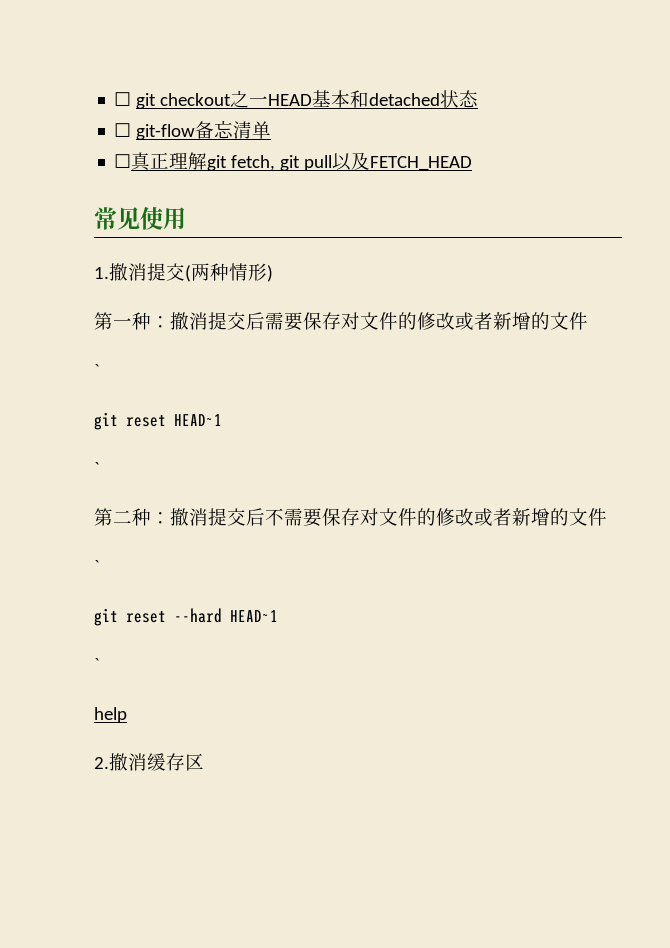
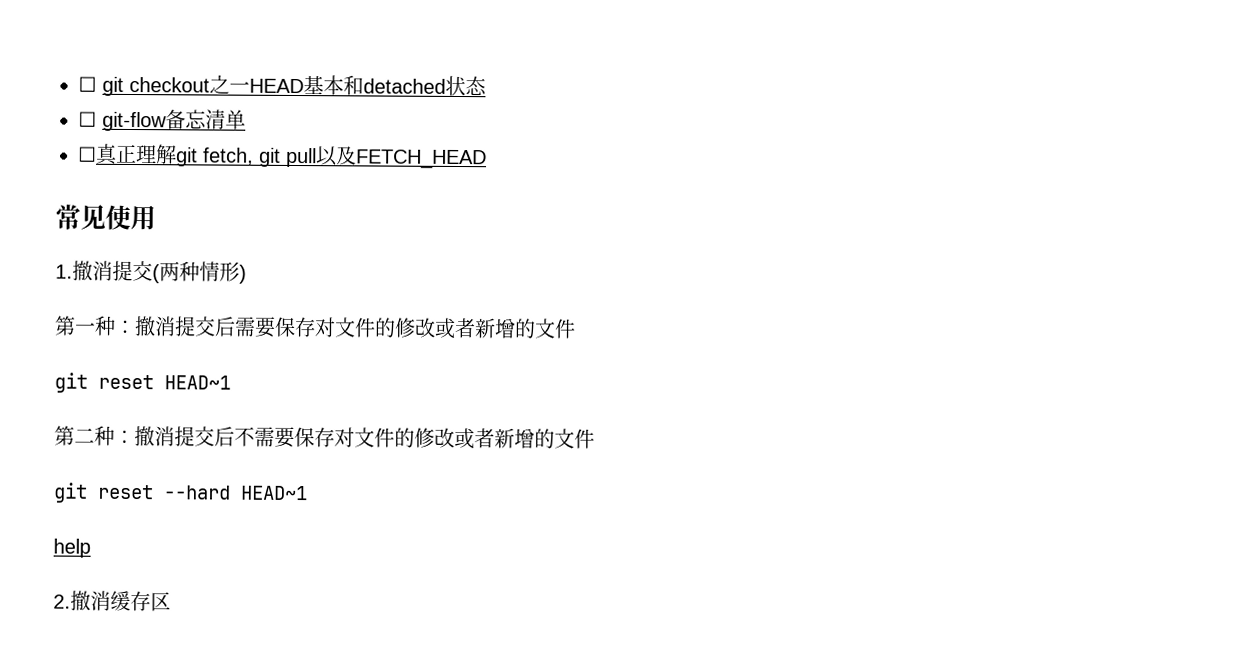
[94,364,100,377] // ` -> (576, 328) none
[94,462,100,475] // ` -> (231, 382) none
[94,560,100,573] // ` -> (595, 438) none
[94,658,100,671] // ` -> (308, 493) none

